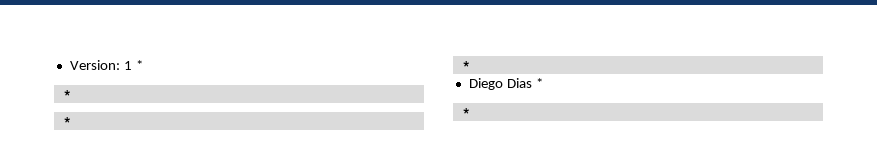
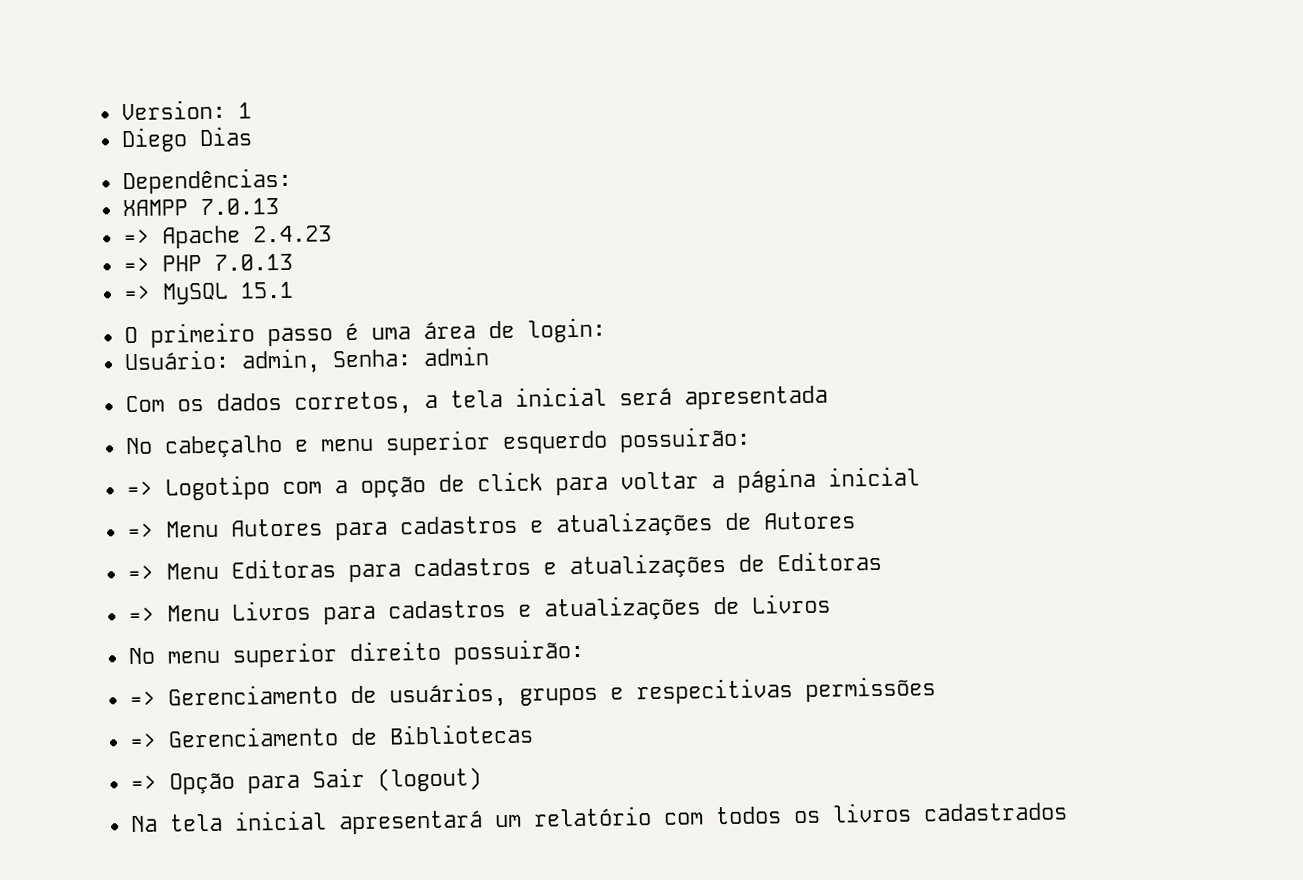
[135,60,143,70] [62,90,71,98] [62,117,71,125] [461,61,470,69] [468,78,543,90] [461,108,470,116] * // * // * // * // Diego Dias * // * -> [120,126,253,153] [121,167,292,195] [121,197,279,217] [122,225,332,249] [122,253,293,273] [122,281,294,305] [123,317,606,348] [123,346,489,374] [124,385,828,415] [124,426,751,459] [125,466,920,501] [126,511,856,541] [126,550,882,583] [127,593,831,625] [127,638,584,668] [128,676,936,708] [128,723,534,749] [129,767,482,795] [130,802,1068,835] // Diego Dias // Dependências: // XAMPP 7.0.13 // => Apache 2.4.23 // => PHP 7.0.13 // => MySQL 15.1 // O primeiro passo é uma área de login: // Usuário: admin, Senha: admin // Com os dados corretos, a tela inicial será apresentada // No cabeçalho e menu superior esquerdo possuirão: // => Logotipo com a opção de click para voltar a página inicial // => Menu Autores para cadastros e atualizações de Autores // => Menu Editoras para cadastros e atualizações de Editoras // => Menu Livros para cadastros e atualizações de Livros // No menu superior direito possuirão: // => Gerenciamento de usuários, grupos e respecitivas permissões // => Gerenciamento de Bibliotecas // => Opção para Sair (logout) // Na tela inicial apresentará um relatório com todos os livros cadastrados

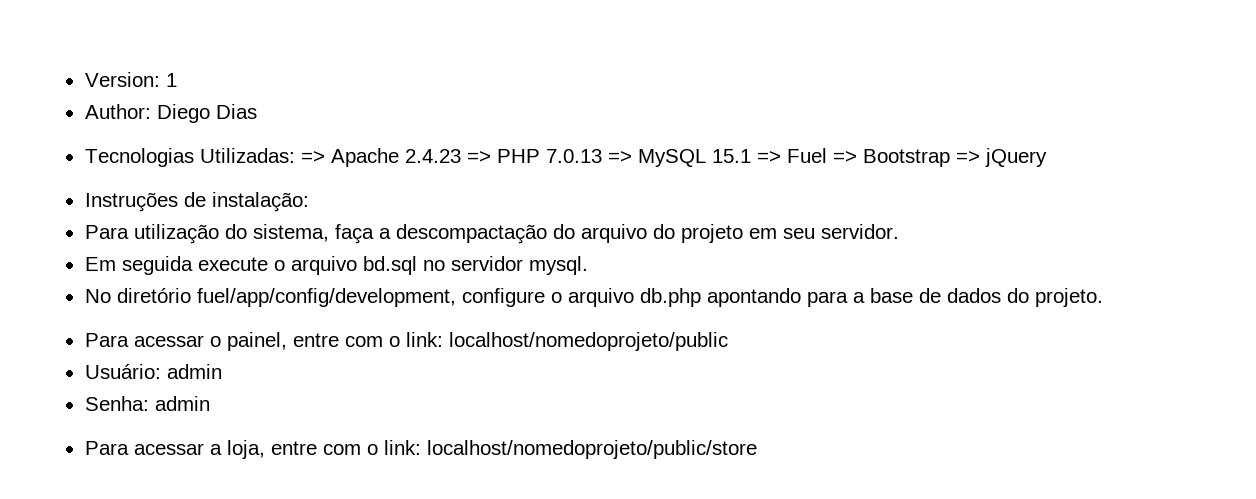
(252, 110) none -> [84,104,151,119] Author:
[121,167,292,195] [121,197,279,217] Dependências: // XAMPP 7.0.13 // -> [84,148,295,167] Tecnologias Utilizadas:
(332, 234) // -> (461, 156) none
(293, 262) // -> (602, 156) none
[123,317,606,348] // O primeiro passo é uma área de login: -> [756,148,1047,167] [84,192,309,212] [84,224,899,244] [84,256,588,275] [84,288,1103,307] [84,332,728,351] => Fuel => Bootstrap => jQuery // Instruções de instalação: // Para utilização do sistema, faça a descompactação do arquivo do projeto em seu servidor. // Em seguida execute o arquivo bd.sql no servidor mysql. // No diretório fuel/app/config/development, configure o arquivo db.php apontando para a base de dados do projeto. // Para acessar o painel, entre com o link: localhost/nomedoprojeto/public
[240,348,321,374] admin, -> [166,364,222,379] admin //
[124,385,828,415] [124,426,751,459] [125,466,920,501] [126,511,856,541] [126,550,882,583] [127,593,831,625] [127,638,584,668] [128,676,936,708] [128,723,534,749] [129,767,482,795] [130,802,1068,835] Com os dados corretos, a tela inicial será apresentada // No cabeçalho e menu superior esquerdo possuirão: // => Logotipo com a opção de click para voltar a página inicial // => Menu Autores para cadastros e atualizações de Autores // => Menu Editoras para cadastros e atualizações de Editoras // => Menu Livros para cadastros e atualizações de Livros // No menu superior direito possuirão: // => Gerenciamento de usuários, grupos e respecitivas permissões // => Gerenciamento de Bibliotecas // => Opção para Sair (logout) // Na tela inicial apresentará um relatório com todos os livros cadastrados -> [84,440,757,459] Para acessar a loja, entre com o link: localhost/nomedoprojeto/public/store

